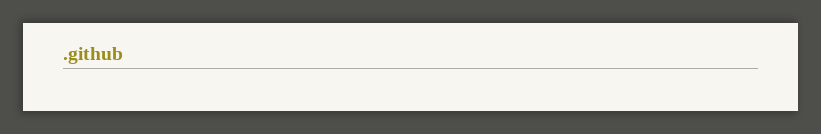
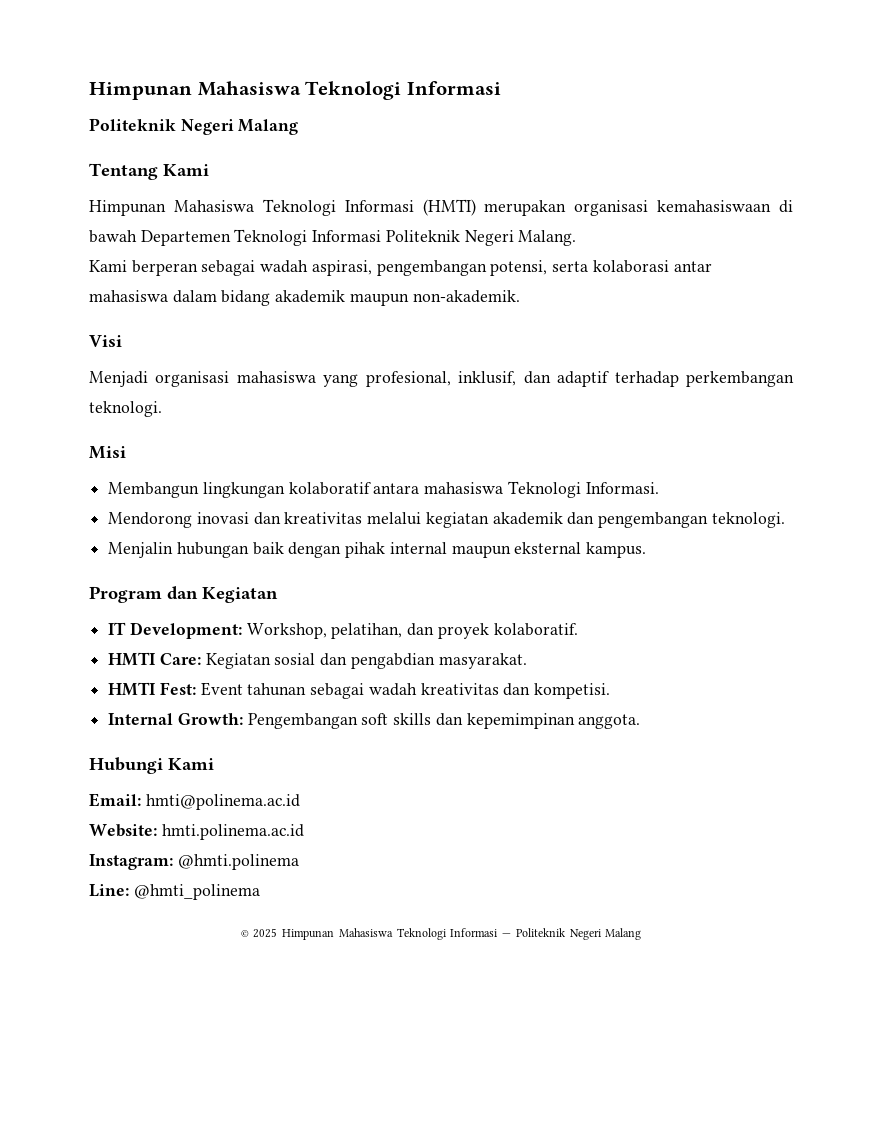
[63,47,123,64] .github -> [89,81,501,100] [89,118,299,135] [89,163,209,180] [89,199,793,216] [89,229,577,246] [89,260,712,276] [89,290,520,306] [89,335,122,347] [89,371,795,387] [89,401,162,417] [89,446,126,459] [108,481,659,498] [108,512,785,528] [108,542,647,558] [89,586,278,603] [108,622,578,639] [108,652,527,669] [108,682,611,699] [108,713,641,729] [89,757,214,774] [89,793,300,810] [89,824,304,840] [89,854,299,870] [89,884,260,900] [240,928,642,940] Himpunan Mahasiswa Teknologi Informasi // Politeknik Negeri Malang // Tentang Kami // Himpunan Mahasiswa Teknologi Informasi (HMTI) merupakan organisasi kemahasiswaan di bawah Departemen Teknologi Informasi Politeknik Negeri Malang. // Kami berperan sebagai wadah aspirasi, pengembangan potensi, serta kolaborasi antar mahasiswa dalam bidang akademik maupun non-akademik. // Visi // Menjadi organisasi mahasiswa yang profesional, inklusif, dan adaptif terhadap perkembangan teknologi. // Misi // Membangun lingkungan kolaboratif antara mahasiswa Teknologi Informasi. // Mendorong inovasi dan kreativitas melalui kegiatan akademik dan pengembangan teknologi. // Menjalin hubungan baik dengan pihak internal maupun eksternal kampus. // Program dan Kegiatan // IT Development: Workshop, pelatihan, dan proyek kolaboratif. // HMTI Care: Kegiatan sosial dan pengabdian masyarakat. // HMTI Fest: Event tahunan sebagai wadah kreativitas dan kompetisi. // Internal Growth: Pengembangan soft skills dan kepemimpinan anggota. // Hubungi Kami // Email: hmti@polinema.ac.id // Website: hmti.polinema.ac.id // Instagram: @hmti.polinema // Line: @hmti_polinema // © 2025 Himpunan Mahasiswa Teknologi Informasi — Politeknik Negeri Malang

